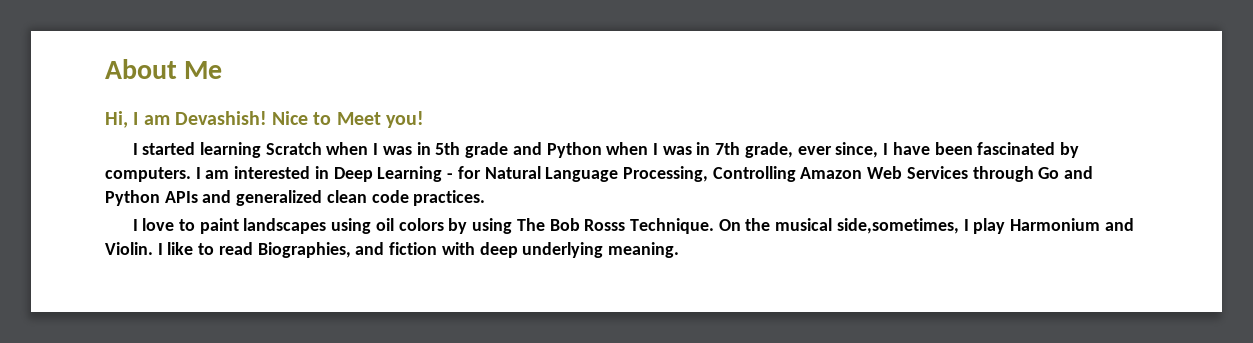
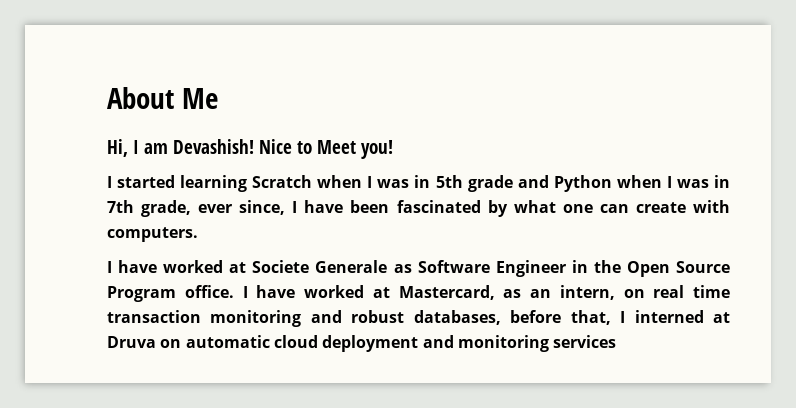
[105,166,1094,182] [105,190,486,206] [132,218,1134,234] [105,242,679,258] computers. I am interested in Deep Learning - for Natural Language Processing, Controlling Amazon Web Services through Go and Python APIs and generalized clean code practices. // I love to paint landscapes using oil colors by using The Bob Rosss Technique. On the musical side,sometimes, I play Harmonium and Violin. I like to read Biographies, and fiction with deep underlying meaning. -> [513,200,731,213] [107,227,198,242] [107,260,730,277] [107,285,730,302] [107,310,731,327] [107,335,617,352] what one can create with computers. // I have worked at Societe Generale as Software Engineer in the Open Source Program office. I have worked at Mastercard, as an intern, on real time transaction monitoring and robust databases, before that, I interned at Druva on automatic cloud deployment and monitoring services

